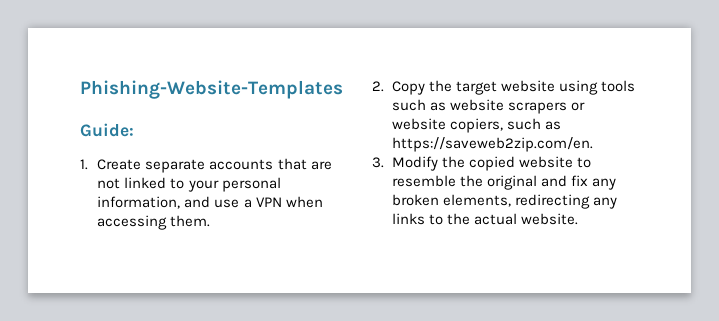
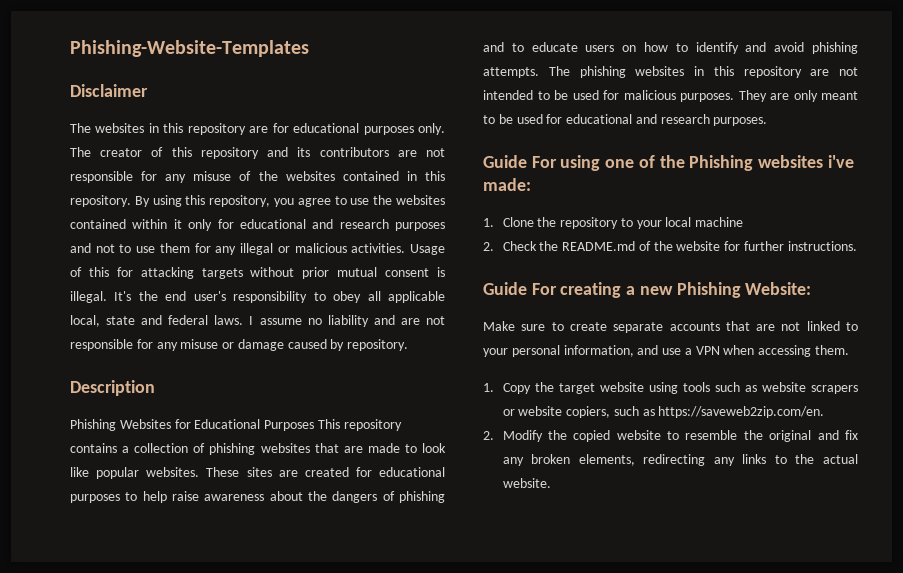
[80,123,134,137] [80,159,142,170] Guide: // 1. Create -> [70,84,148,97] [70,123,446,135] [70,147,446,159] [70,171,445,183] [70,195,446,207] [70,219,445,231] [70,243,445,255] [70,267,446,279] [70,291,446,303] [70,315,445,327] [70,339,409,351] [70,380,155,396] [70,419,402,431] [70,443,447,455] [70,467,445,479] [70,491,445,503] [483,42,858,54] [483,66,858,78] [483,90,858,102] [483,114,768,126] [483,155,854,171] [483,178,531,191] [483,217,744,229] [483,241,857,251] [483,282,812,298] [483,321,607,331] Disclaimer // The websites in this repository are for educational purposes only. The creator of this repository and its contributors are not responsible for any misuse of the websites contained in this repository. By using this repository, you agree to use the websites contained within it only for educational and research purposes and not to use them for any illegal or malicious activities. Usage of this for attacking targets without prior mutual consent is illegal. It's the end user's responsibility to obey all applicable local, state and federal laws. I assume no liability and are not responsible for any misuse or damage caused by repository. // Description // Phishing Websites for Educational Purposes This repository contains a collection of phishing websites that are made to look like popular websites. These sites are created for educational purposes to help raise awareness about the dangers of phishing and to educate users on how to identify and avoid phishing attempts. The phishing websites in this repository are not intended to be used for malicious purposes. They are only meant to be used for educational and research purposes. // Guide For using one of the Phishing websites i've made: // 1. Clone the repository to your local machine // 2. Check the README.md of the website for further instructions. // Guide For creating a new Phishing Website: // Make sure to create
[372,81,384,92] 2. -> [483,383,494,392] 1.
[372,157,384,168] 3. -> [483,431,494,440] 2.

